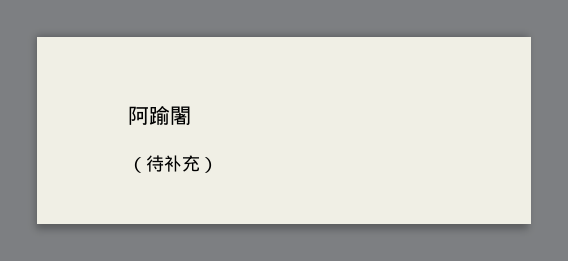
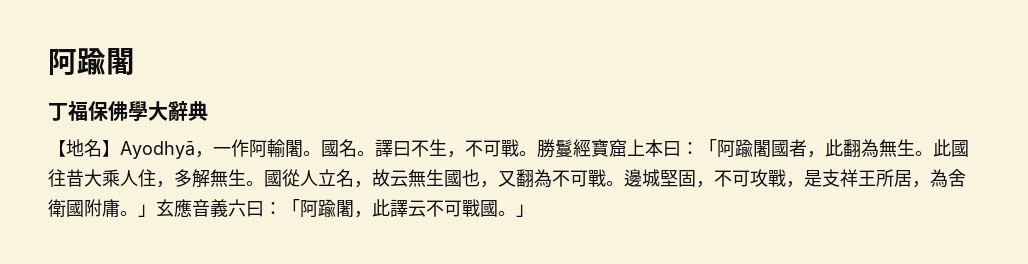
[128,155,218,173] （待补充） -> [48,101,208,121] [48,139,969,159] [48,169,966,188] [48,199,534,218] 丁福保佛學大辭典 // 【地名】Ayodhyā，一作阿輸闍。國名。譯曰不生，不可戰。勝鬘經寶窟上本曰：「阿踰闍國者，此翻為無生。此國往昔大乘人住，多解無生。國從人立名，故云無生國也，又翻為不可戰。邊城堅固，不可攻戰，是支祥王所居，為舍衛國附庸。」玄應音義六曰：「阿踰闍，此譯云不可戰國。」

